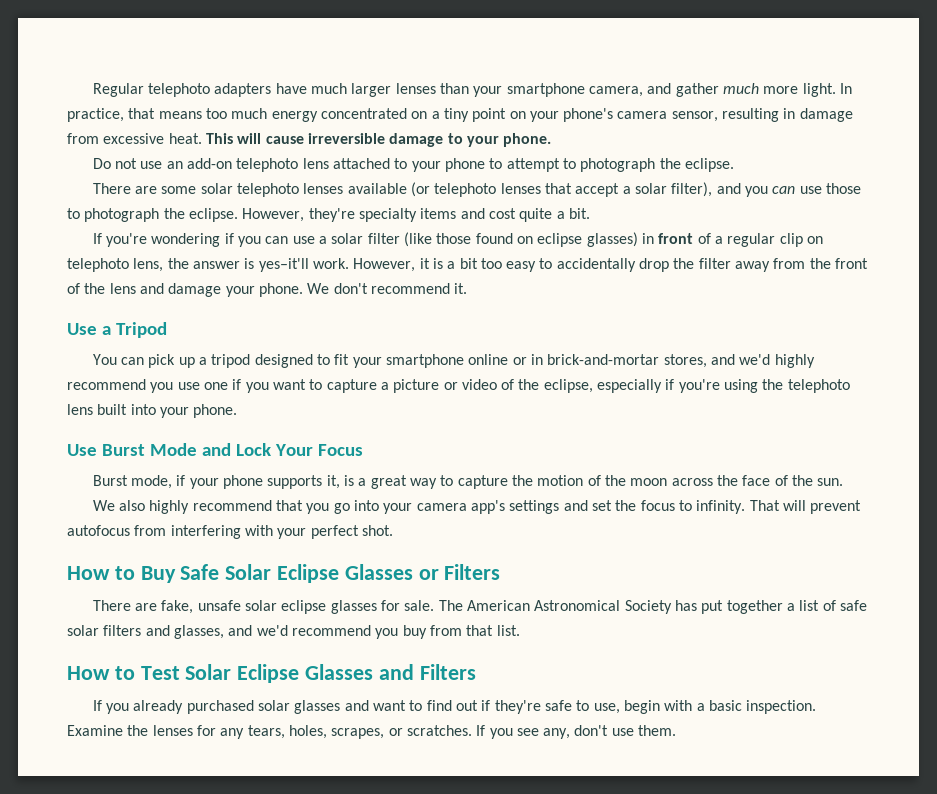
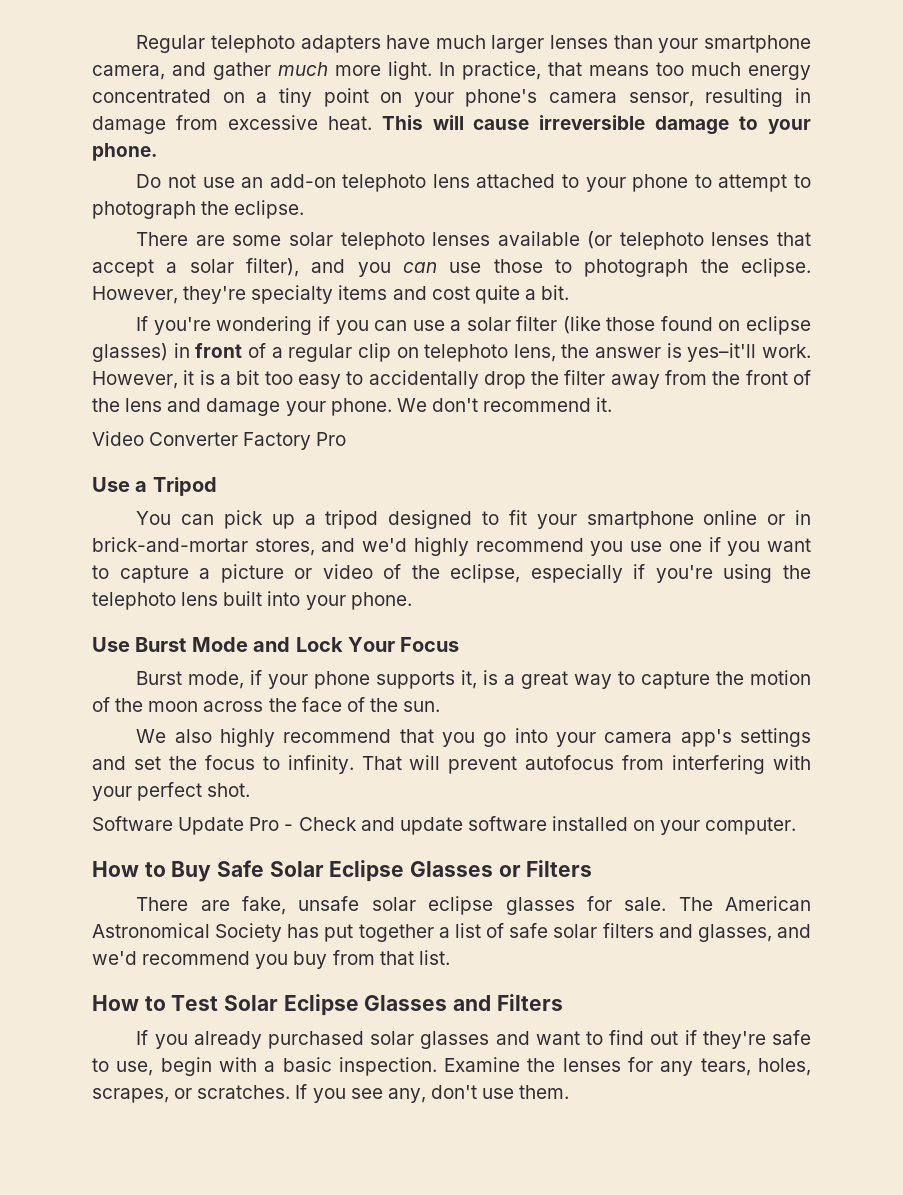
(468, 288) none -> [92,431,347,450] // Video Converter Factory Pro
(393, 530) none -> [92,816,797,835] // Software Update Pro - Check and update software installed on your computer.

